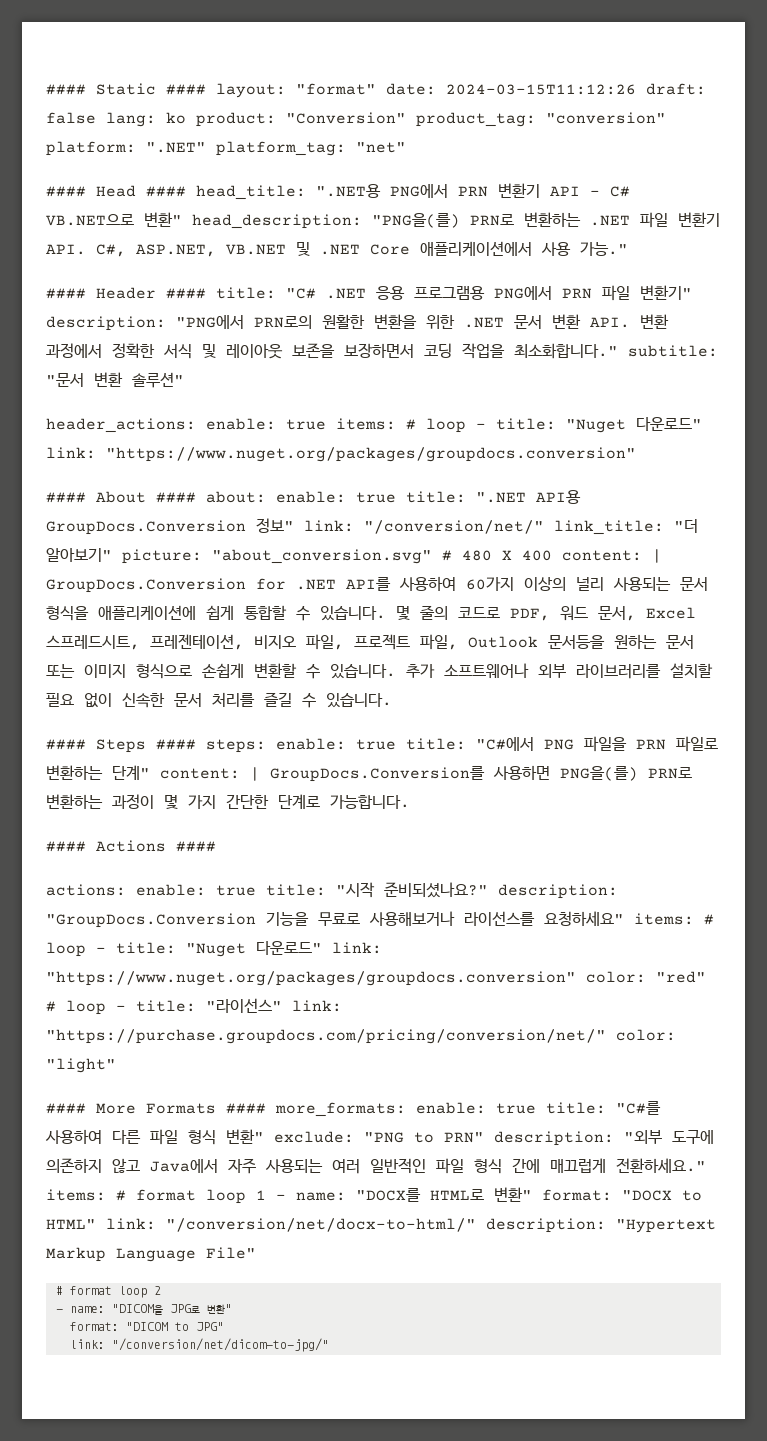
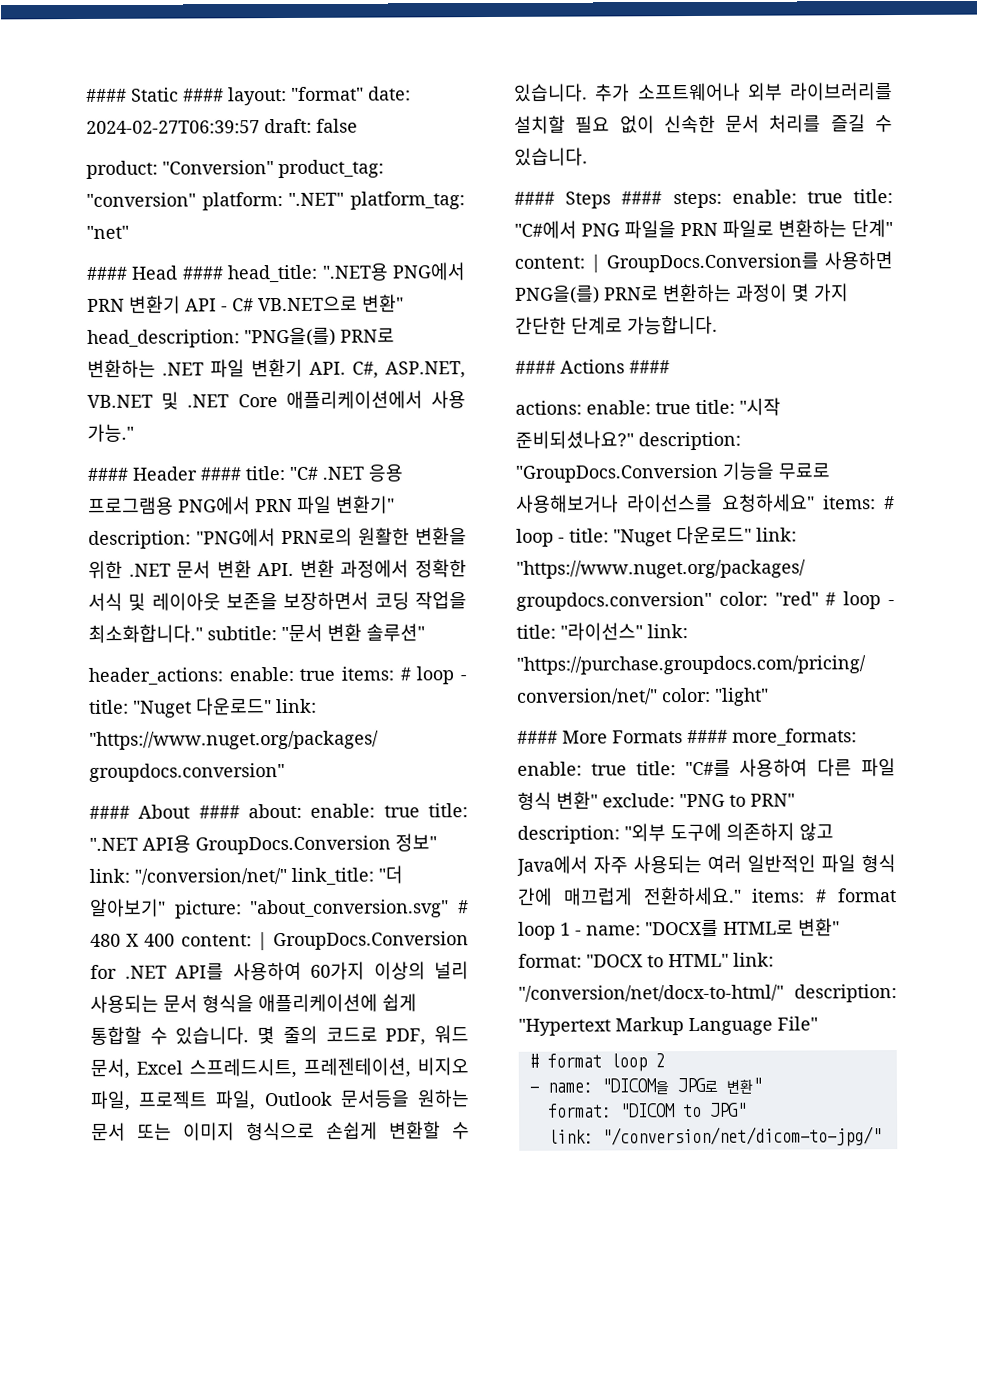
[446,84,636,95] 2024-03-15T11:12:26 -> [86,120,260,134] 2024-02-27T06:39:57
[106,112,186,127] lang: ko -> (358, 125) //

